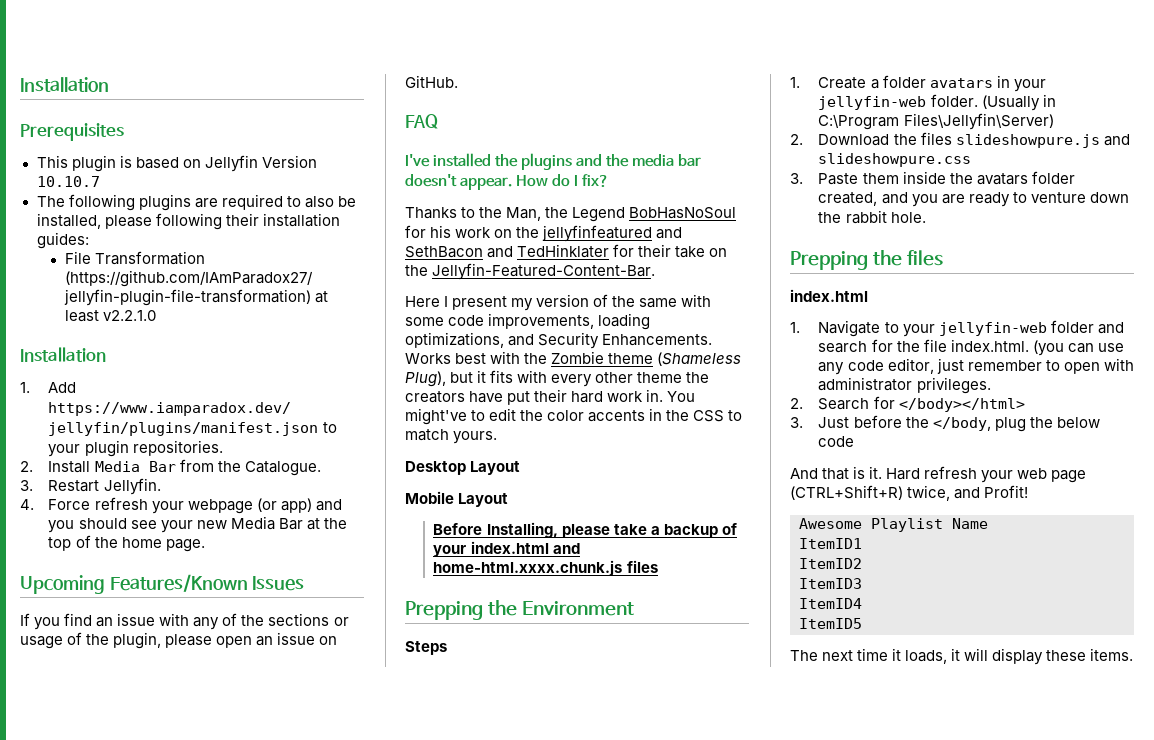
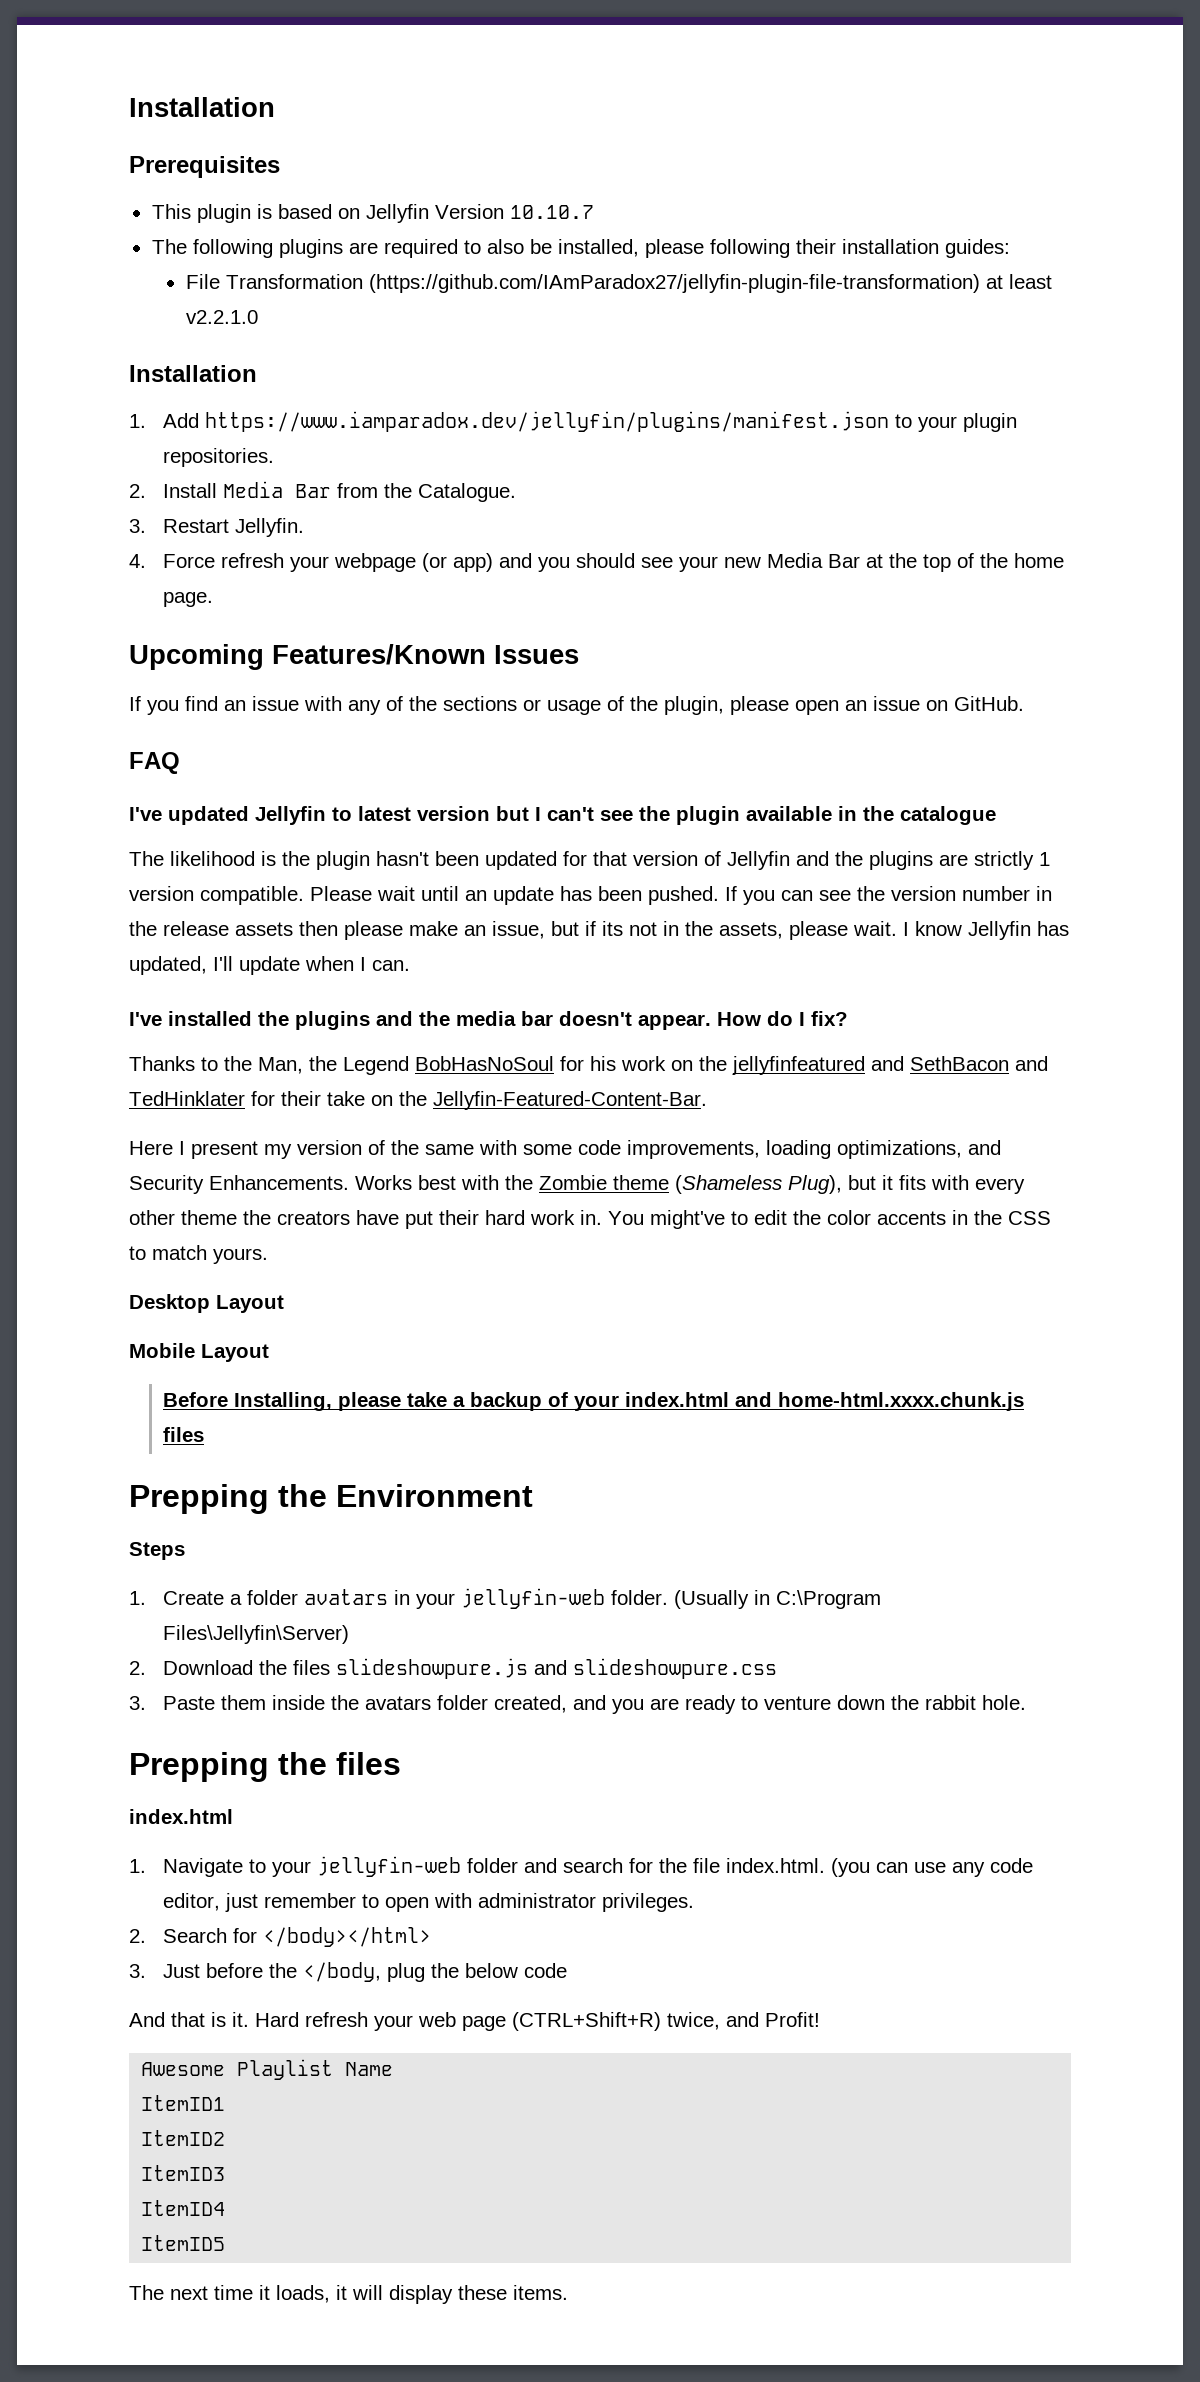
(438, 121) none -> [129,806,996,825] [129,851,1050,870] [129,886,1052,905] [129,921,1069,940] [129,956,410,975] // I've updated Jellyfin to latest version but I can't see the plugin available in the catalogue // The likelihood is the plugin hasn't been updated for that version of Jellyfin and the plugins are strictly 1 version compatible. Please wait until an update has been pushed. If you can see the version number in the release assets then please make an issue, but if its not in the assets, please wait. I know Jellyfin has updated, I'll update when I can.

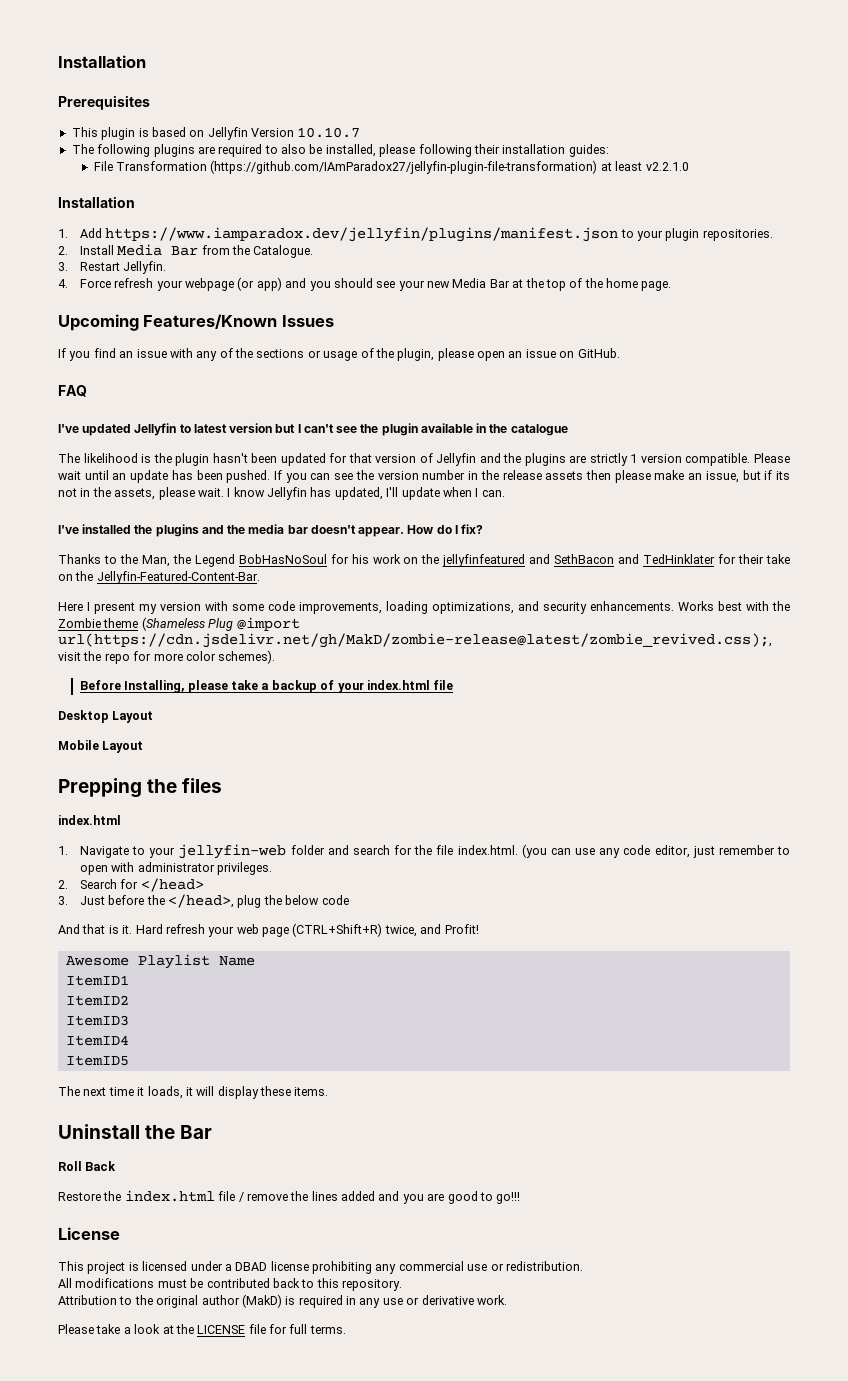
[368,1140,474,1155] of the same -> (201, 606) none
[129,1175,349,1194] Security Enhancements. -> [543,601,674,614] security enhancements.
[788,1175,1025,1194] [129,1210,1051,1229] [129,1245,268,1264] [129,1294,284,1313] [129,1343,269,1362] Plug), but it fits with every other theme the creators have put their hard work in. You might've to edit the color accents in the CSS to match yours. // Desktop Layout // Mobile Layout -> [208,617,300,631] [58,633,772,648] [58,650,276,664] Plug @import url(https://cdn.jsdelivr.net/gh/MakD/zombie-release@latest/zombie_revived.css);, visit the repo for more color schemes).
[735,1392,1025,1411] [163,1427,205,1442] [129,1484,533,1514] [129,1542,185,1560] [129,1588,882,1609] [163,1625,350,1644] [129,1658,778,1679] [129,1695,1027,1714] and home-html.xxxx.chunk.js files // Prepping the Environment // Steps // 1. Create a folder avatars in your jellyfin-web folder. (Usually in C:\Program Files\Jellyfin\Server) // 2. Download the files slideshowpure.js and slideshowpure.css // 3. Paste them inside the avatars folder created, and you are ready to venture down the rabbit hole. -> [433,680,454,690] [58,710,154,723] [58,740,144,753] file // Desktop Layout // Mobile Layout
[263,1927,432,1947] </body></html> -> [140,878,204,892] </head>
[303,1962,382,1982] </body, -> [168,894,235,908] </head>,
(568, 2292) none -> [58,1124,213,1139] [58,1161,117,1171] [58,1190,521,1204] [58,1227,120,1240] [58,1261,583,1274] [58,1278,402,1291] [58,1294,507,1308] [58,1324,346,1334] // Uninstall the Bar // Roll Back // Restore the index.html file / remove the lines added and you are good to go!!! // License // This project is licensed under a DBAD license prohibiting any commercial use or redistribution. // All modifications must be contributed back to this repository. // Attribution to the original author (MakD) is required in any use or derivative work. // Please take a look at the LICENSE file for full terms.

